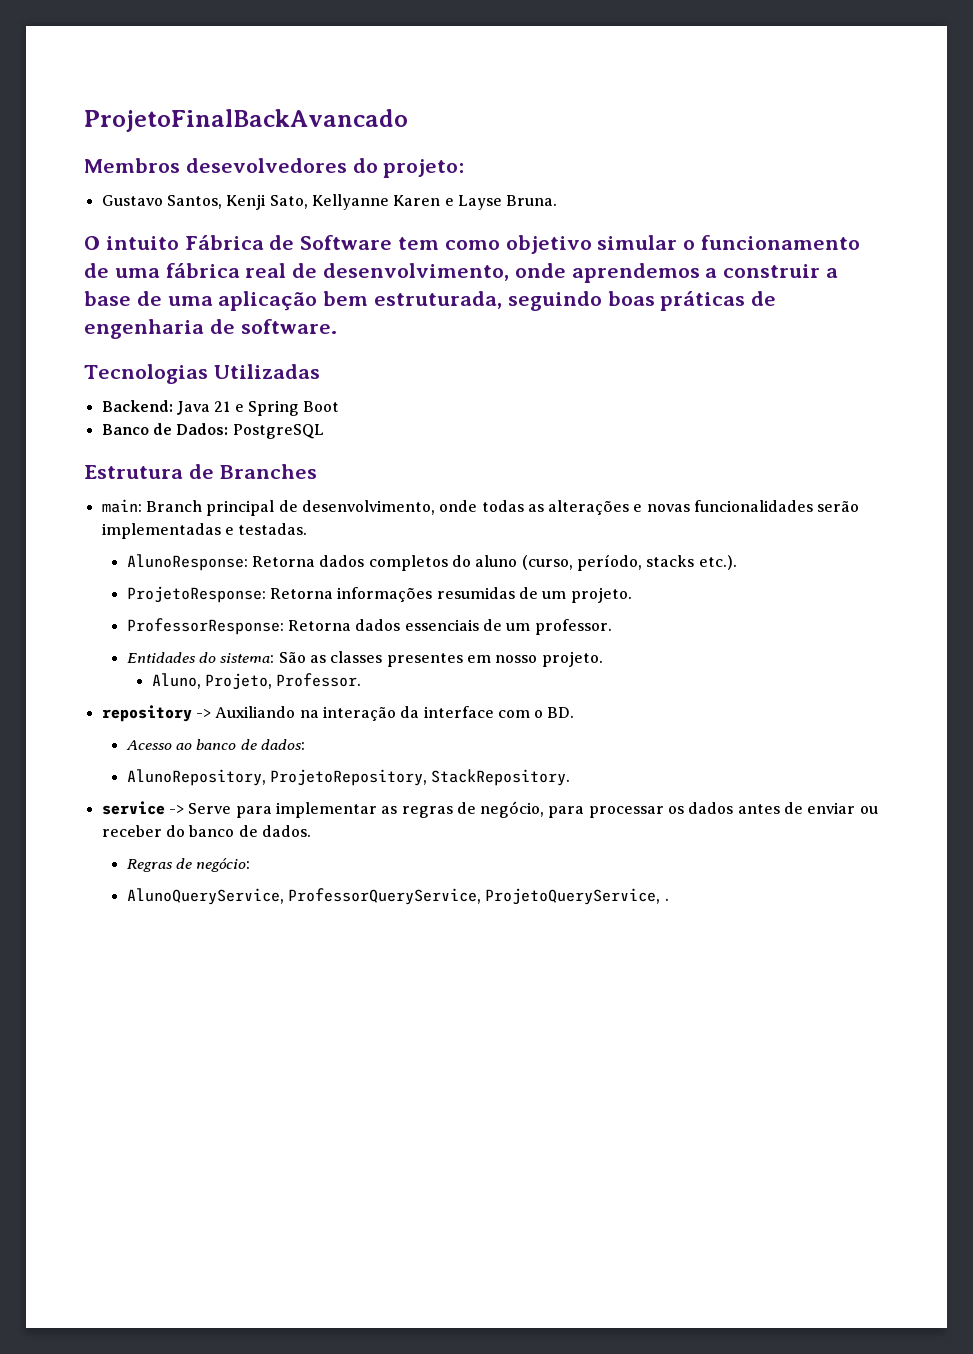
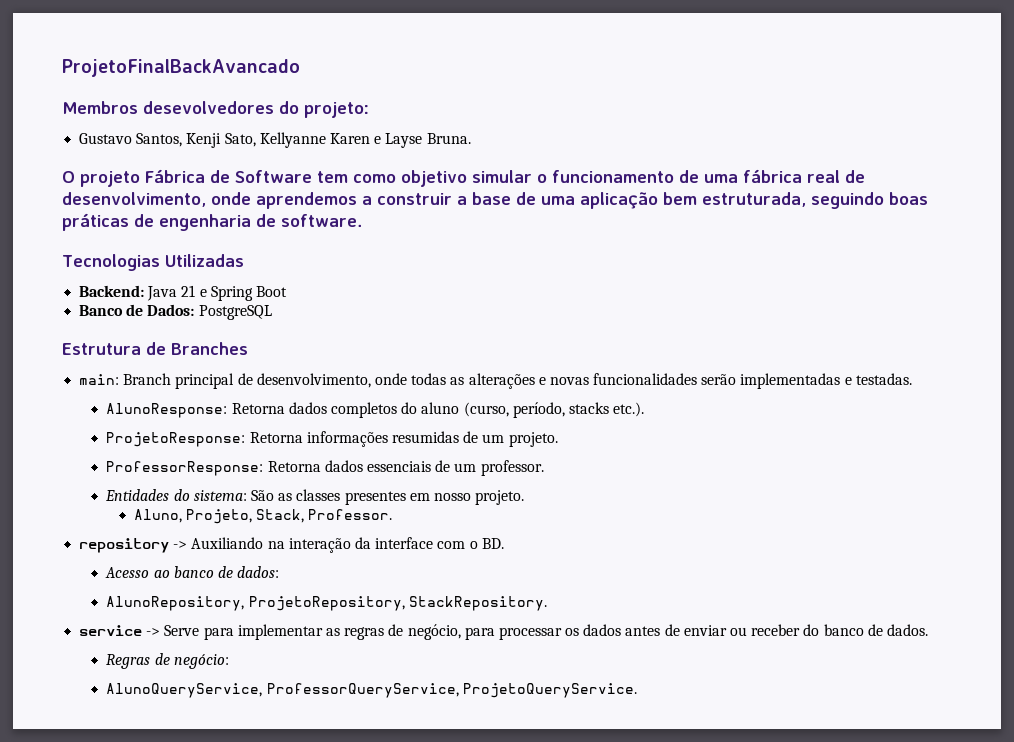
[105,236,179,250] intuito -> [80,171,140,187] projeto
(272, 681) none -> [256,509,305,523] Stack,
[485,888,669,905] ProjetoQueryService, . -> [462,683,637,698] ProjetoQueryService.

